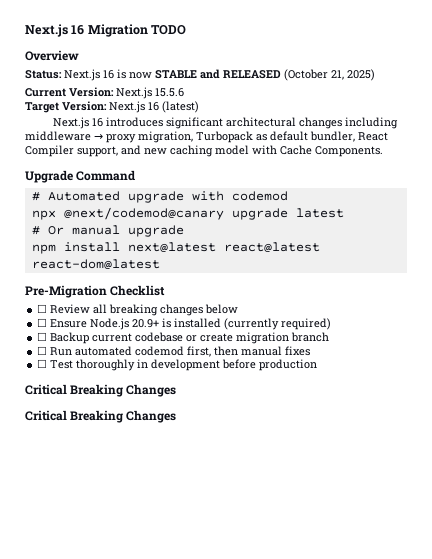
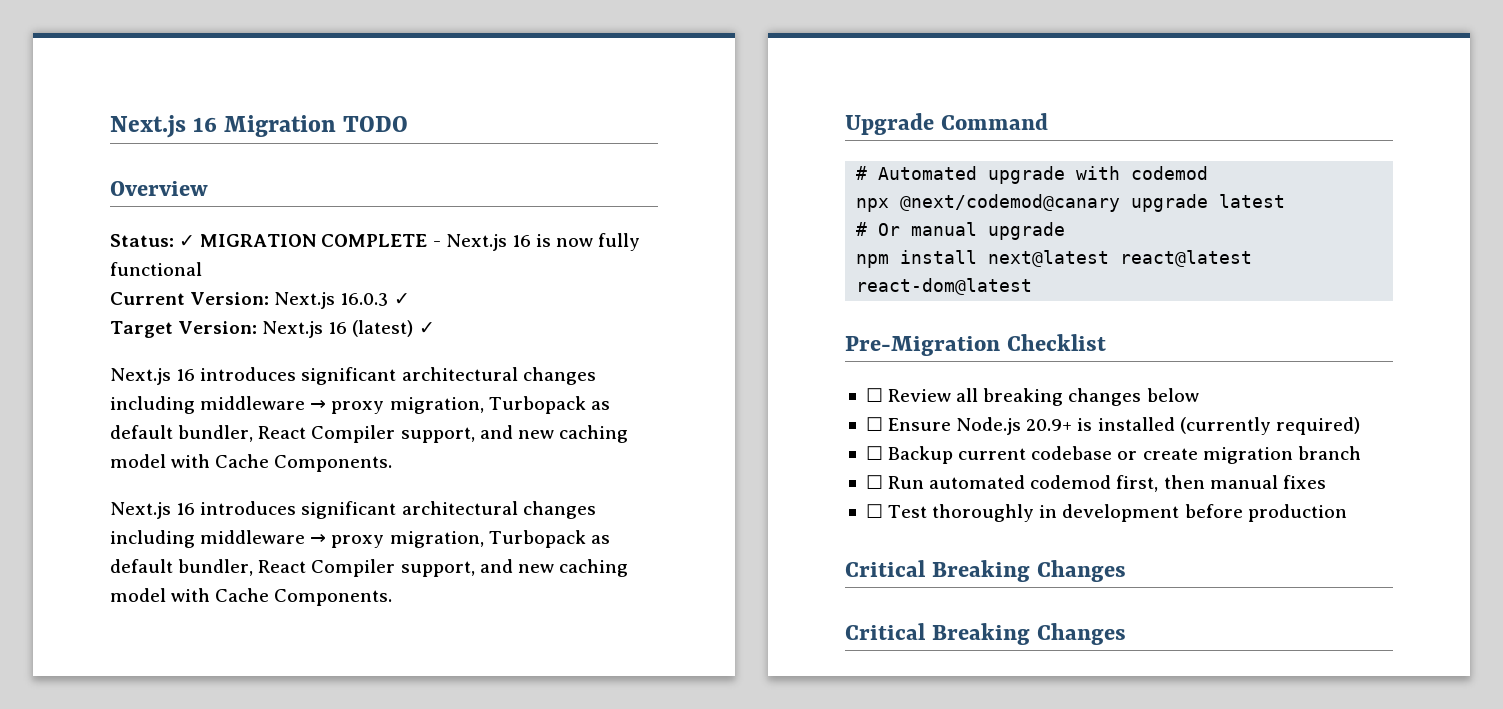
[64,69,375,81] Next.js 16 is now STABLE and RELEASED (October 21, 2025) -> [179,233,641,251] [110,262,202,276] ✓ MIGRATION COMPLETE - Next.js 16 is now fully functional
[155,88,184,97] 15.5.6 -> [340,293,410,306] 16.0.3 ✓
(199, 107) none -> [418,322,435,334] [110,367,596,385] [110,396,610,414] [110,425,628,443] [110,454,393,472] ✓ // Next.js 16 introduces significant architectural changes including middleware → proxy migration, Turbopack as default bundler, React Compiler support, and new caching model with Cache Components.

